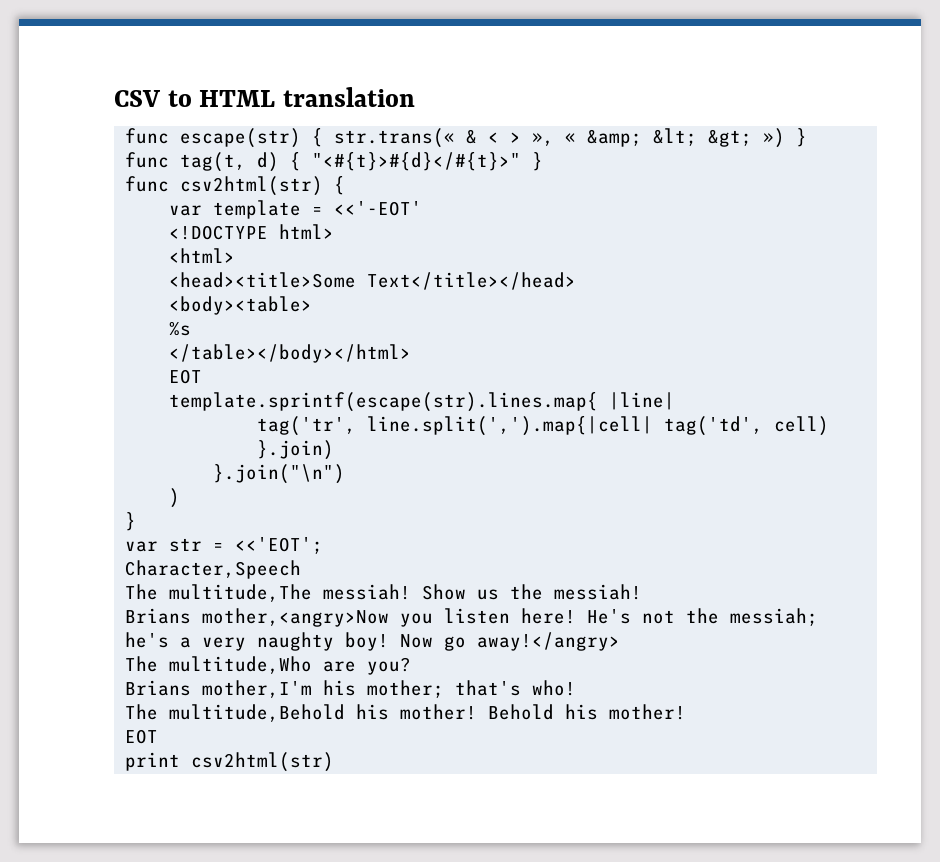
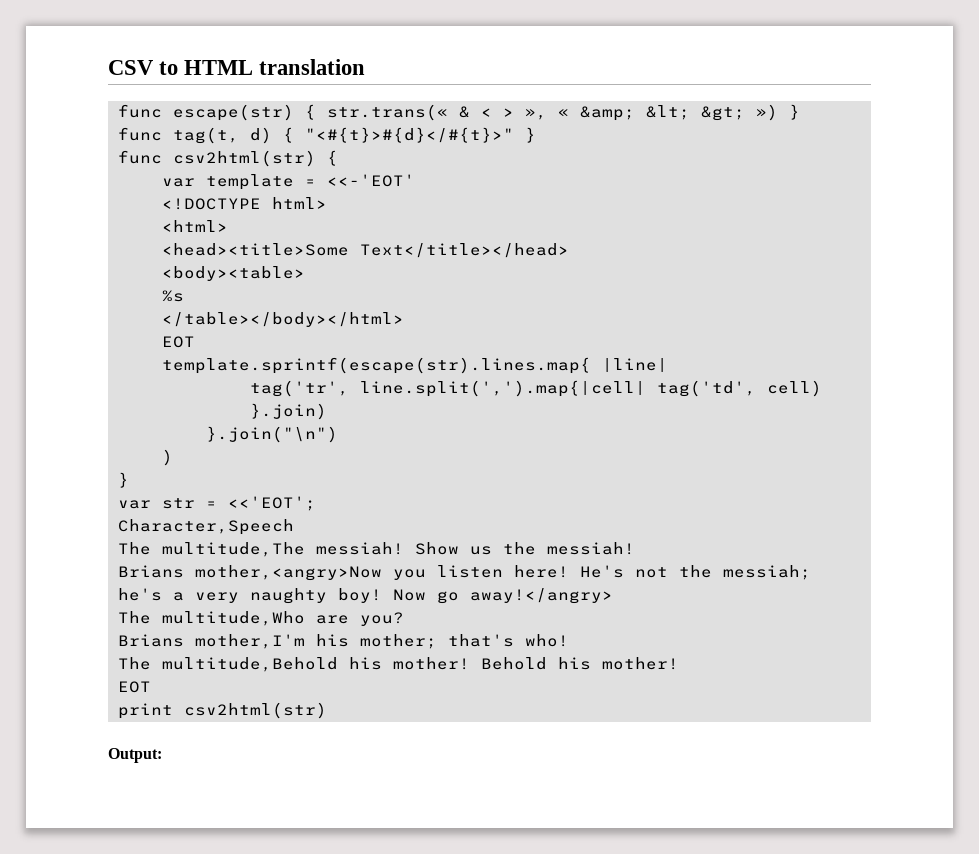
[333,201,422,216] <<'-EOT' -> [326,174,415,187] <<-'EOT'
(334, 762) none -> [108,748,162,763] // Output:

